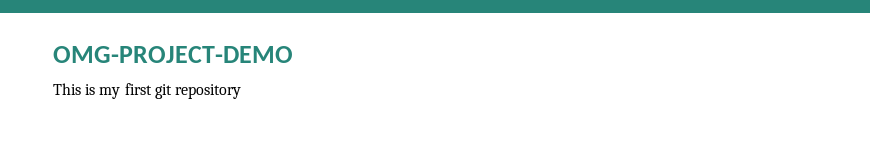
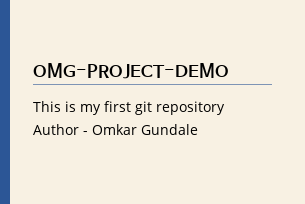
(241, 91) none -> [33,124,198,135] // Author - Omkar Gundale

